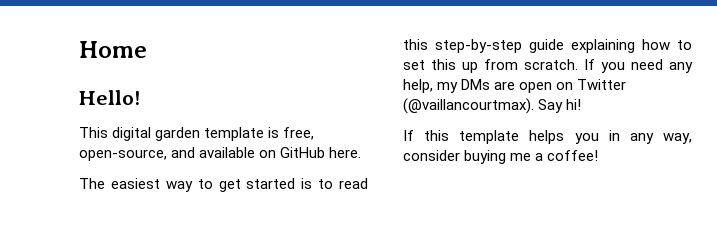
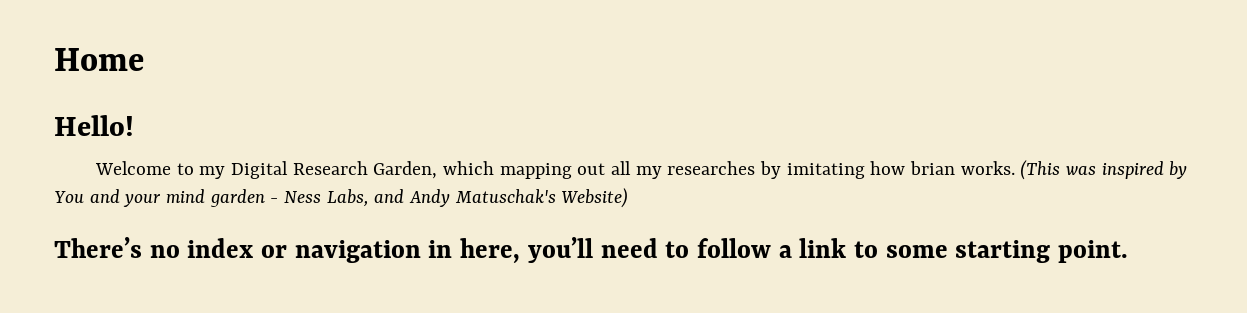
[79,127,315,141] [79,147,362,161] [79,178,368,192] [403,39,692,53] [403,59,693,73] [403,79,627,93] [403,98,582,114] [403,130,692,144] [403,150,599,164] This digital garden template is free, open-source, and available on GitHub here. // The easiest way to get started is to read this step-by-step guide explaining how to set this up from scratch. If you need any help, my DMs are open on Twitter (@vaillancourtmax). Say hi! // If this template helps you in any way, consider buying me a coffee! -> [94,160,1188,180] [54,188,629,208] [54,237,1129,264] Welcome to my Digital Research Garden, which mapping out all my researches by imitating how brian works. (This was inspired by You and your mind garden - Ness Labs, and Andy Matuschak's Website) // There’s no index or navigation in here, you’ll need to follow a link to some starting point.

